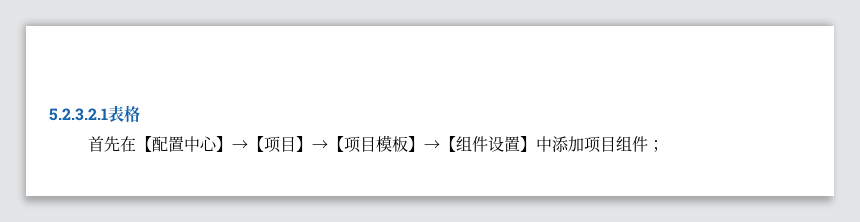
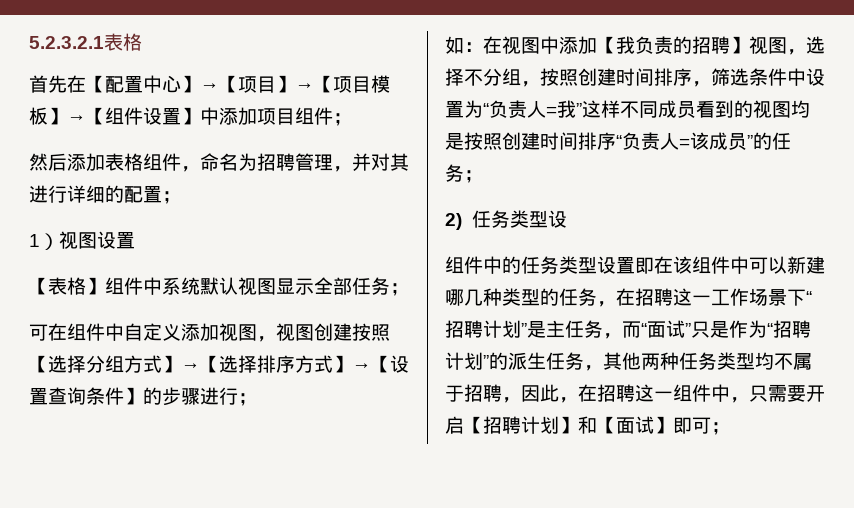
(664, 146) none -> [29,153,409,172] [29,185,181,204] [29,231,135,250] [29,277,409,296] [29,323,390,342] [29,355,409,373] [29,387,257,406] [445,36,825,55] [445,68,825,87] [445,100,810,118] [445,132,791,150] [445,164,483,183] [445,210,568,230] [445,256,825,274] [445,288,812,307] [445,320,811,339] [445,352,812,371] [445,384,825,403] [445,416,730,435] // 然后添加表格组件，命名为招聘管理，并对其进行详细的配置； // 1）视图设置 // 【表格】组件中系统默认视图显示全部任务； // 可在组件中自定义添加视图，视图创建按照【选择分组方式】→【选择排序方式】→【设置查询条件】的步骤进行； // 如：在视图中添加【我负责的招聘】视图，选择不分组，按照创建时间排序，筛选条件中设置为“负责人=我”这样不同成员看到的视图均是按照创建时间排序“负责人=该成员”的任务； // 2)任务类型设 // 组件中的任务类型设置即在该组件中可以新建哪几种类型的任务，在招聘这一工作场景下“招聘计划”是主任务，而“面试”只是作为“招聘计划”的派生任务，其他两种任务类型均不属于招聘，因此，在招聘这一组件中，只需要开启【招聘计划】和【面试】即可；

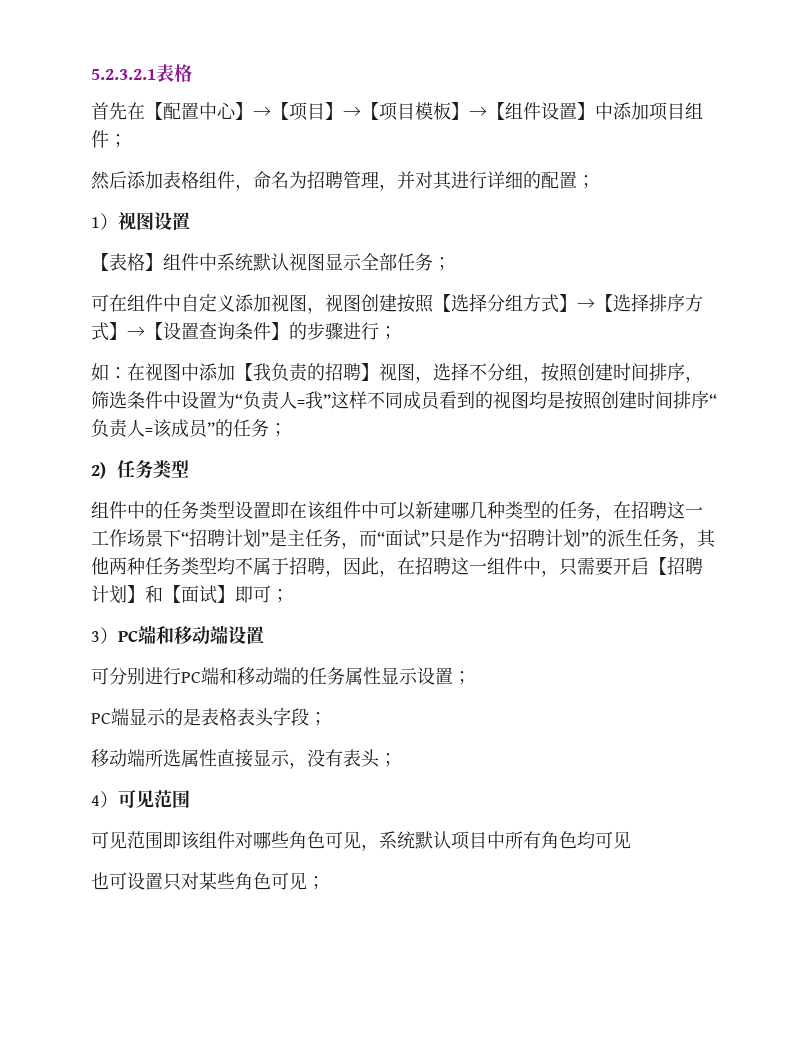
[548,210,568,228] 设 -> (189, 469) none
(730, 428) none -> [91,625,264,644] [91,667,471,685] [91,707,327,727] [91,749,397,769] [91,789,190,808] [91,831,631,851] [91,872,325,891] // 3）PC端和移动端设置 // 可分别进行PC端和移动端的任务属性显示设置； // PC端显示的是表格表头字段； // 移动端所选属性直接显示，没有表头； // 4）可见范围 // 可见范围即该组件对哪些角色可见，系统默认项目中所有角色均可见 // 也可设置只对某些角色可见；

